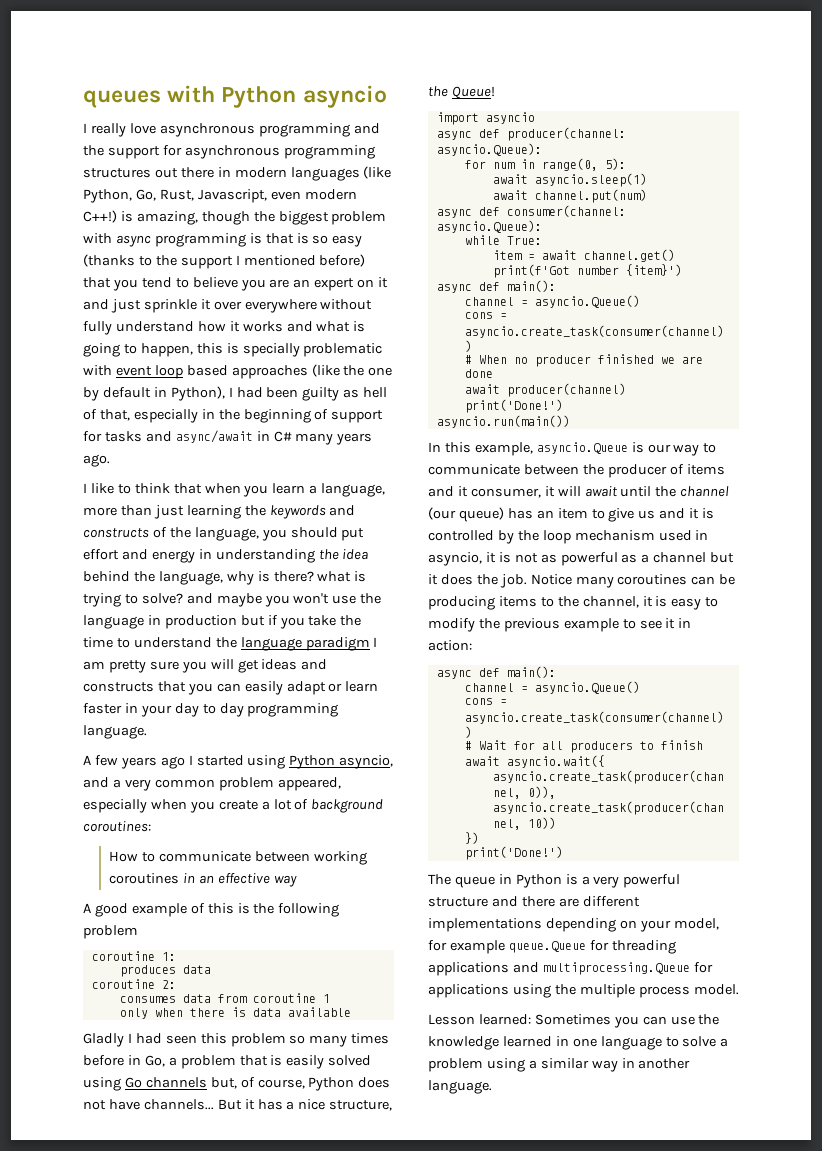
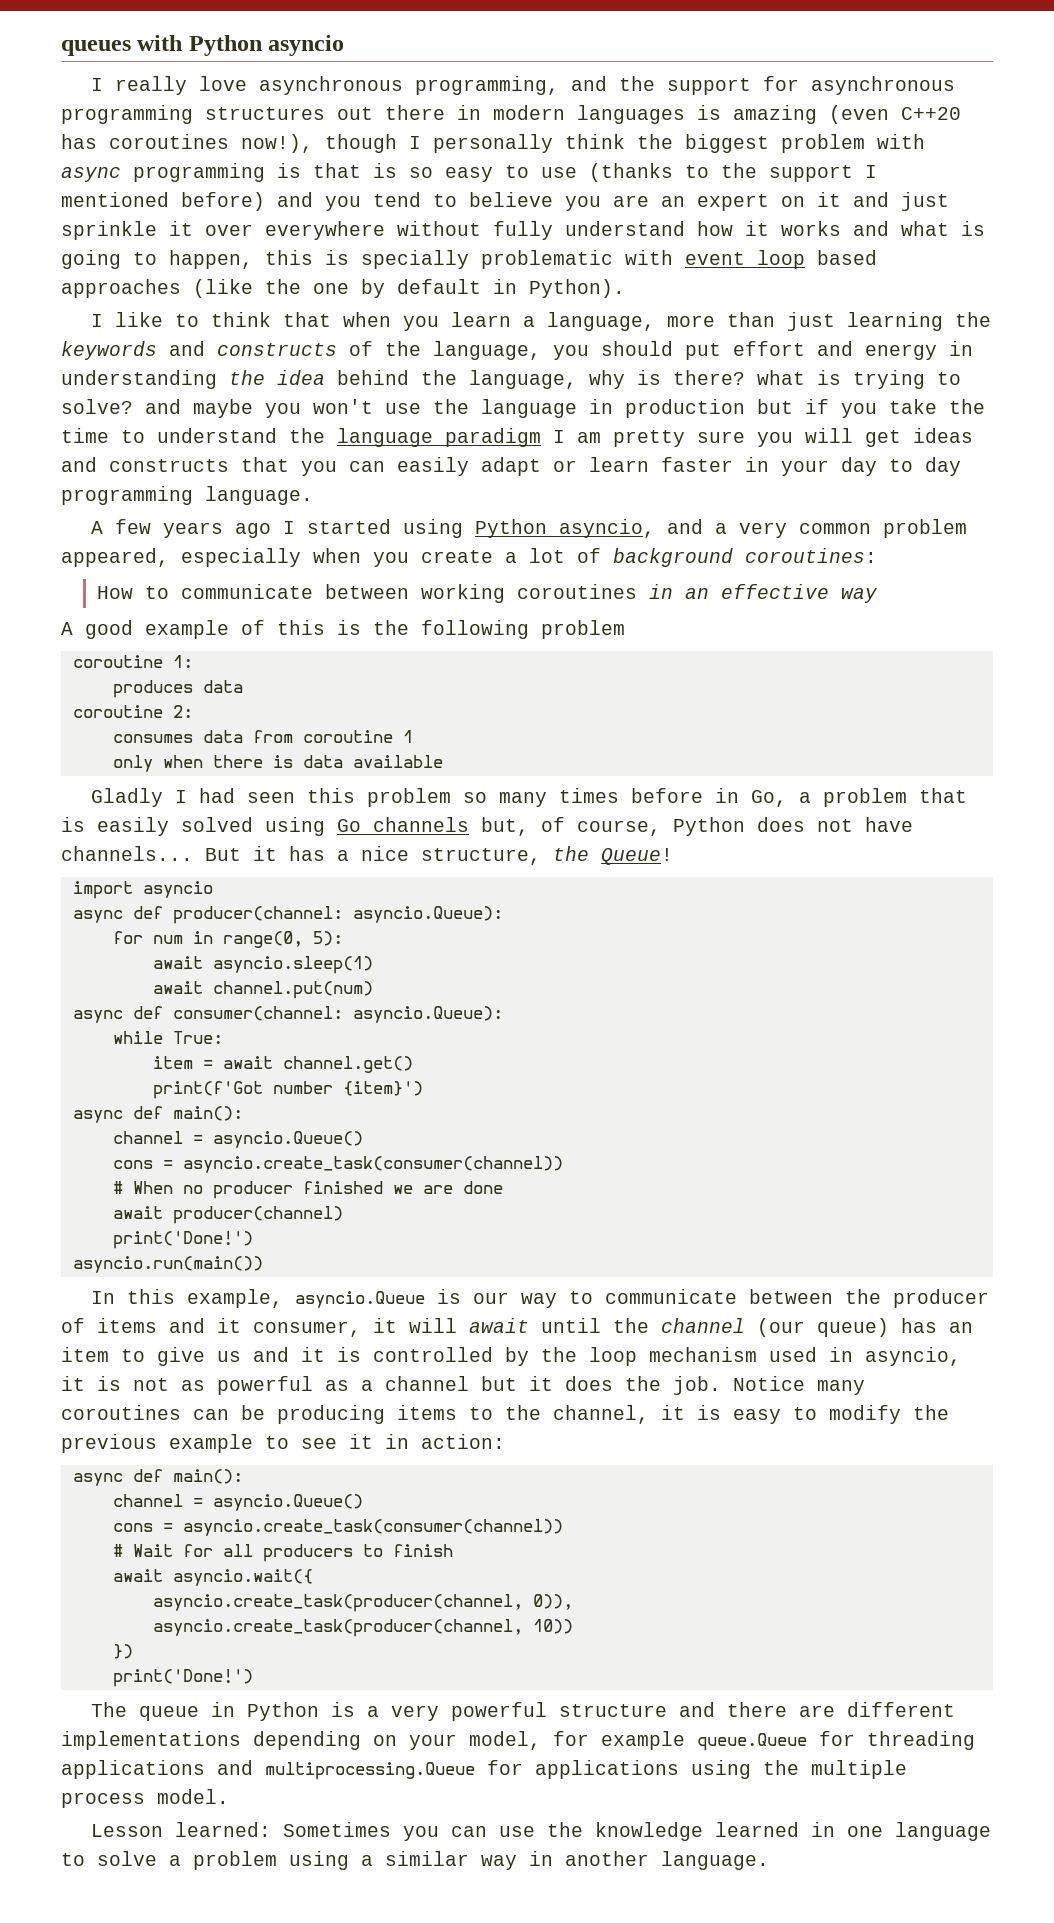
[258,123,350,137] programming -> [414,76,559,95] programming,
[363,166,392,179] [83,189,357,203] [83,210,250,225] (like Python, Go, Rust, Javascript, even modern C++!) is amazing, though -> [697,105,961,124] [61,134,625,153] is amazing (even C++20 has coroutines now!), though I personally think
(363, 241) none -> [505,165,577,178] to use
[83,277,111,288] that -> [277,192,313,207] and
[170,386,388,401] [83,409,384,423] [83,430,373,445] [83,454,110,467] Python), I had been guilty as hell of that, especially in the beginning of support for tasks and async/await in C# many years ago. -> [529,279,625,298] Python).

